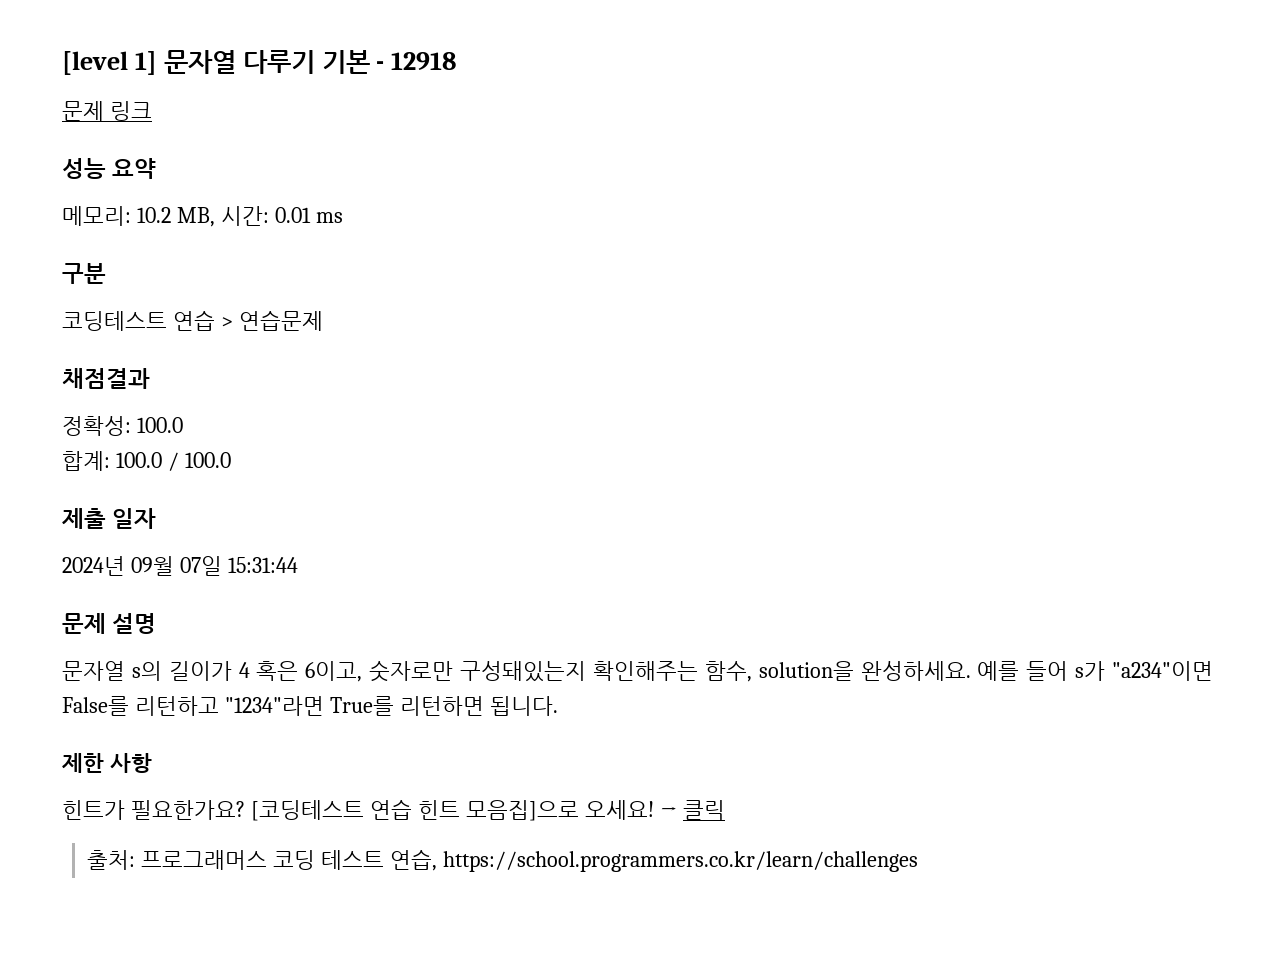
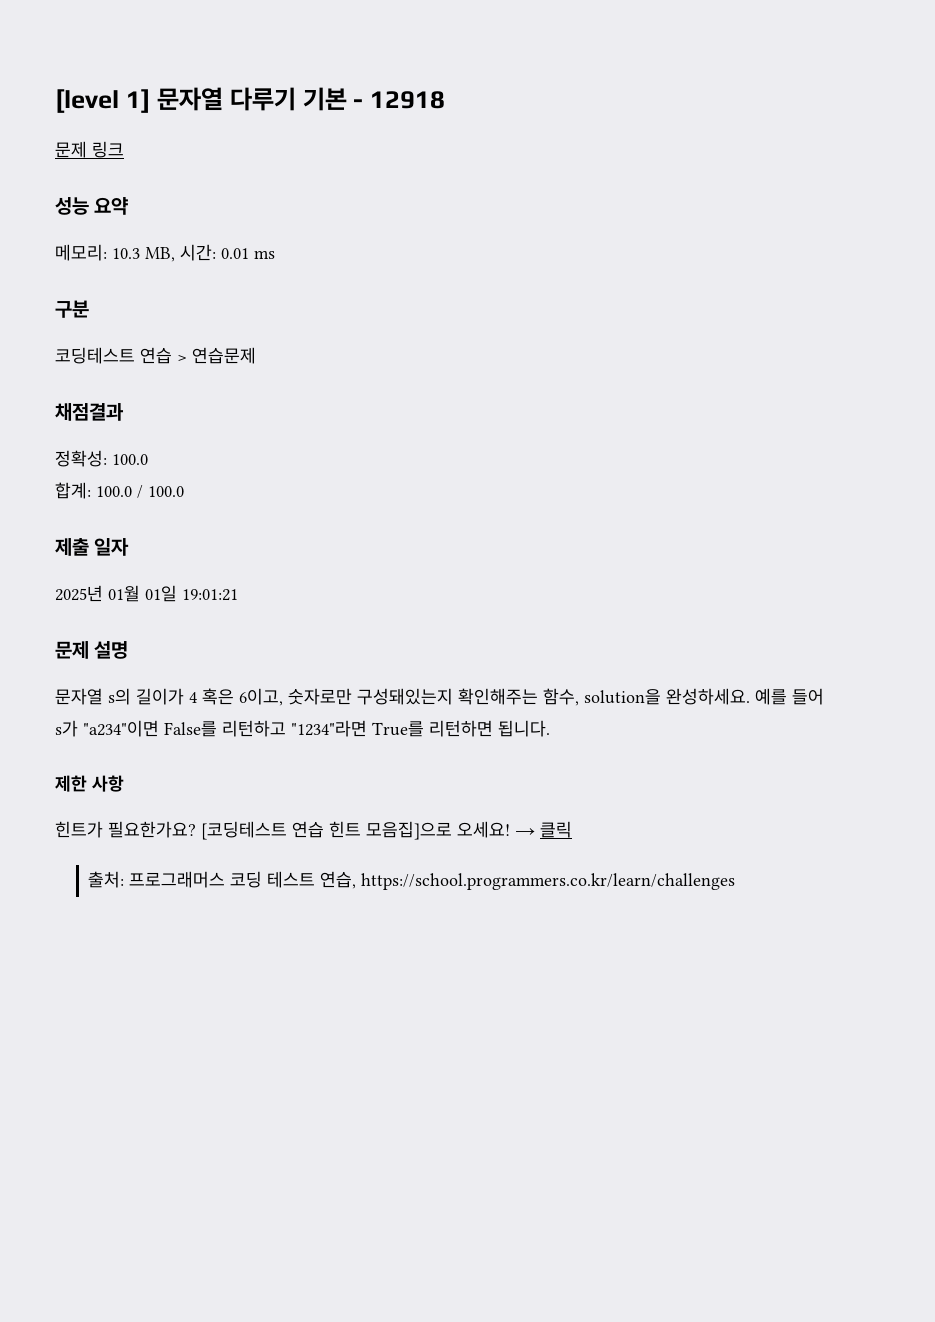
[136,207,171,223] 10.2 -> [112,248,140,259] 10.3
[62,556,298,576] 2024년 09월 07일 15:31:44 -> [55,585,238,602] 2025년 01월 01일 19:01:21

